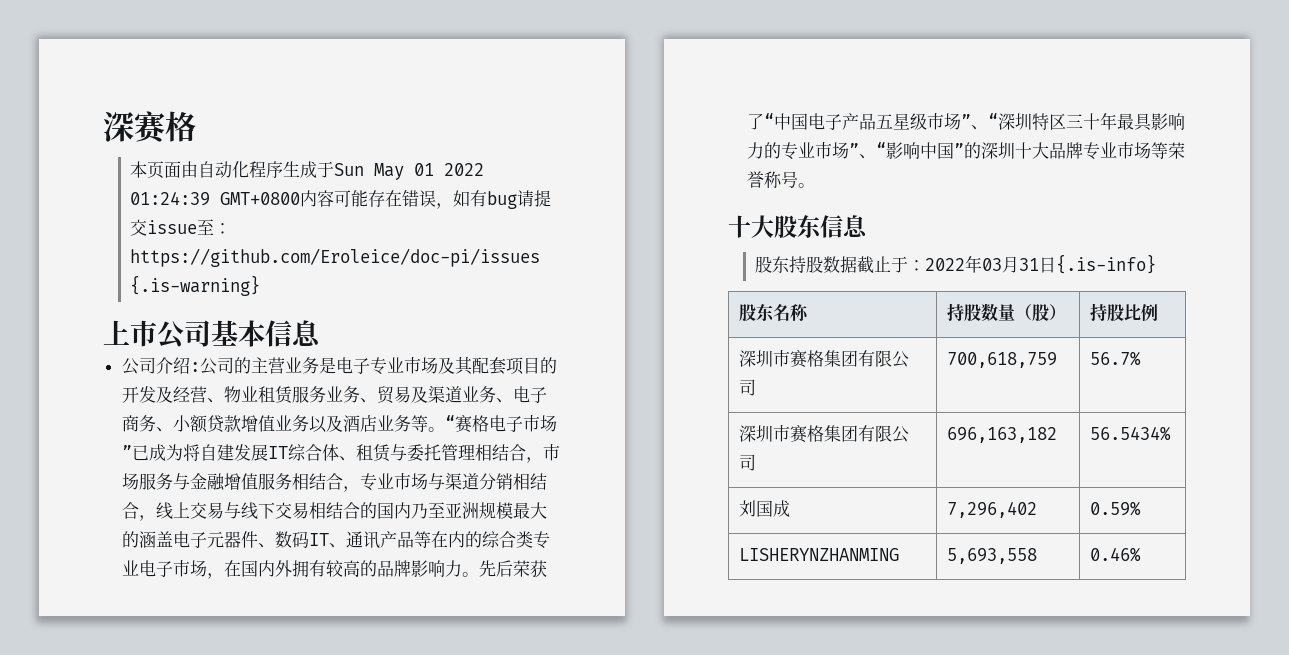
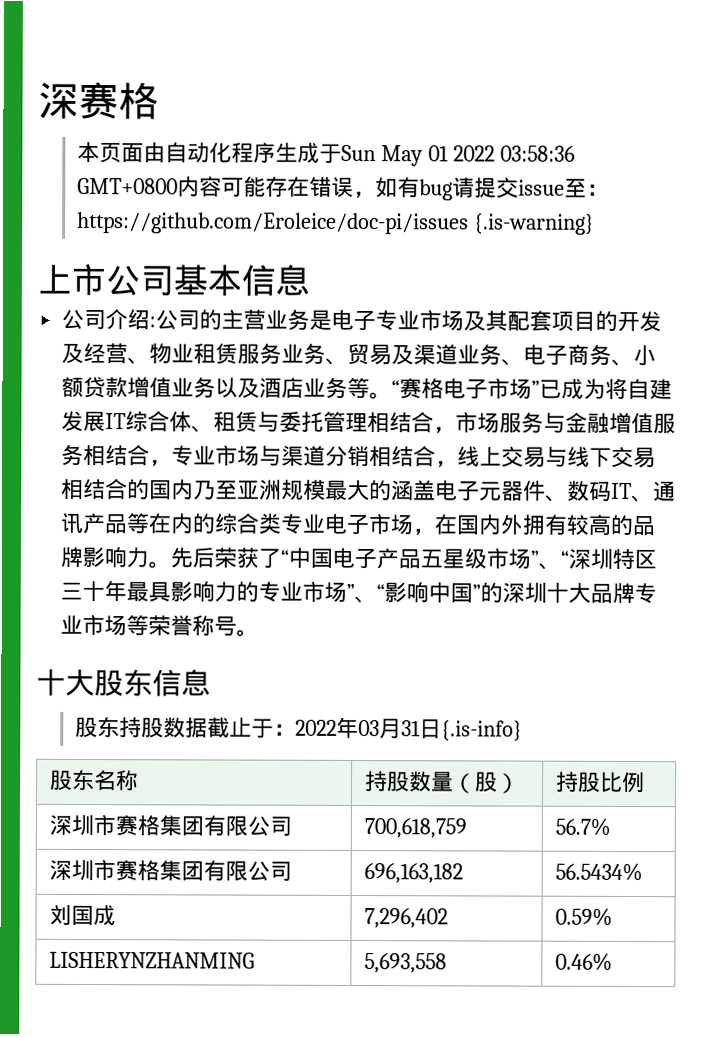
[130,191,211,206] 01:24:39 -> [500,145,576,162] 03:58:36

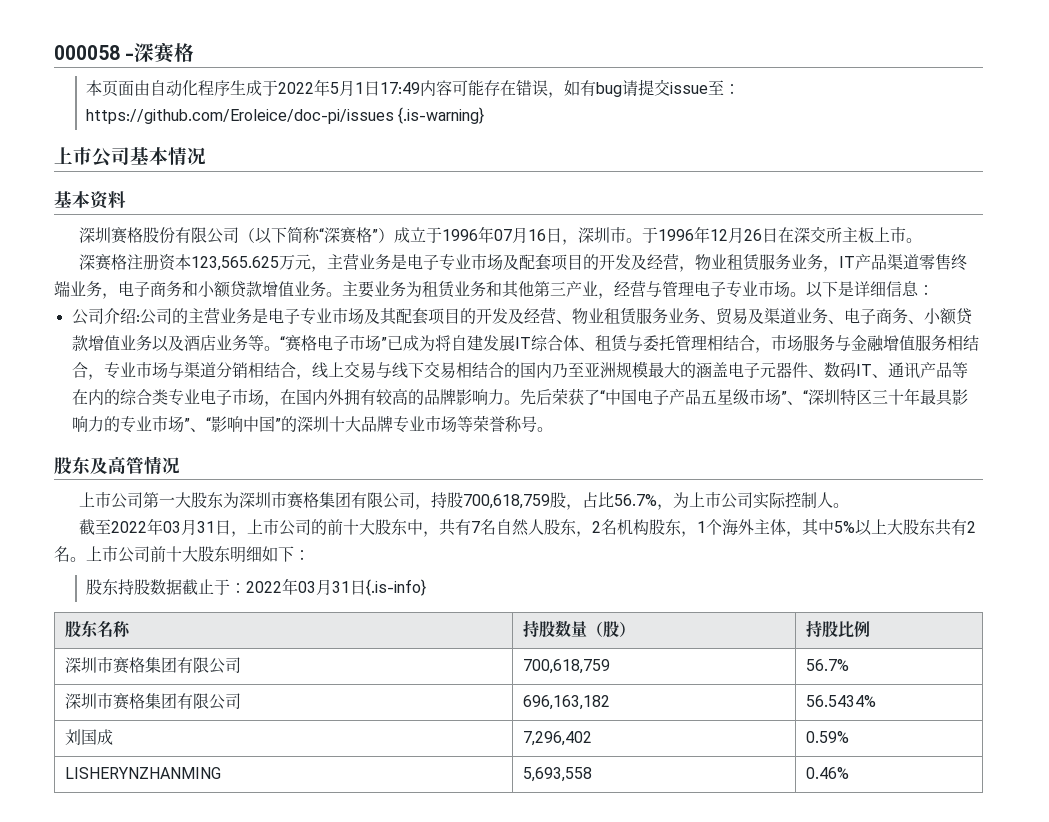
(38, 100) none -> [54,45,135,60] 000058 -
[341,144,576,167] [77,177,179,195] Sun May 01 2022 03:58:36 GMT+0800 -> [277,79,420,96] 2022年5月1日17:49
[241,264,310,297] 信息 -> [168,147,206,165] [54,191,126,209] [79,226,923,245] [79,253,968,272] [54,280,934,299] 情况 // 基本资料 // 深圳赛格股份有限公司（以下简称“深赛格”）成立于1996年07月16日，深圳市。于1996年12月26日在深交所主板上市。 // 深赛格注册资本123,565.625万元，主营业务是电子专业市场及配套项目的开发及经营，物业租赁服务业务，IT产品渠道零售终端业务，电子商务和小额贷款增值业务。主要业务为租赁业务和其他第三产业，经营与管理电子专业市场。以下是详细信息：
[36,668,211,697] 十大股东信息 -> [54,456,180,475] [79,492,850,510] [79,518,977,537] [54,546,310,563] 股东及高管情况 // 上市公司第一大股东为深圳市赛格集团有限公司，持股700,618,759股，占比56.7%，为上市公司实际控制人。 // 截至2022年03月31日，上市公司的前十大股东中，共有7名自然人股东，2名机构股东，1个海外主体，其中5%以上大股东共有2名。上市公司前十大股东明细如下：

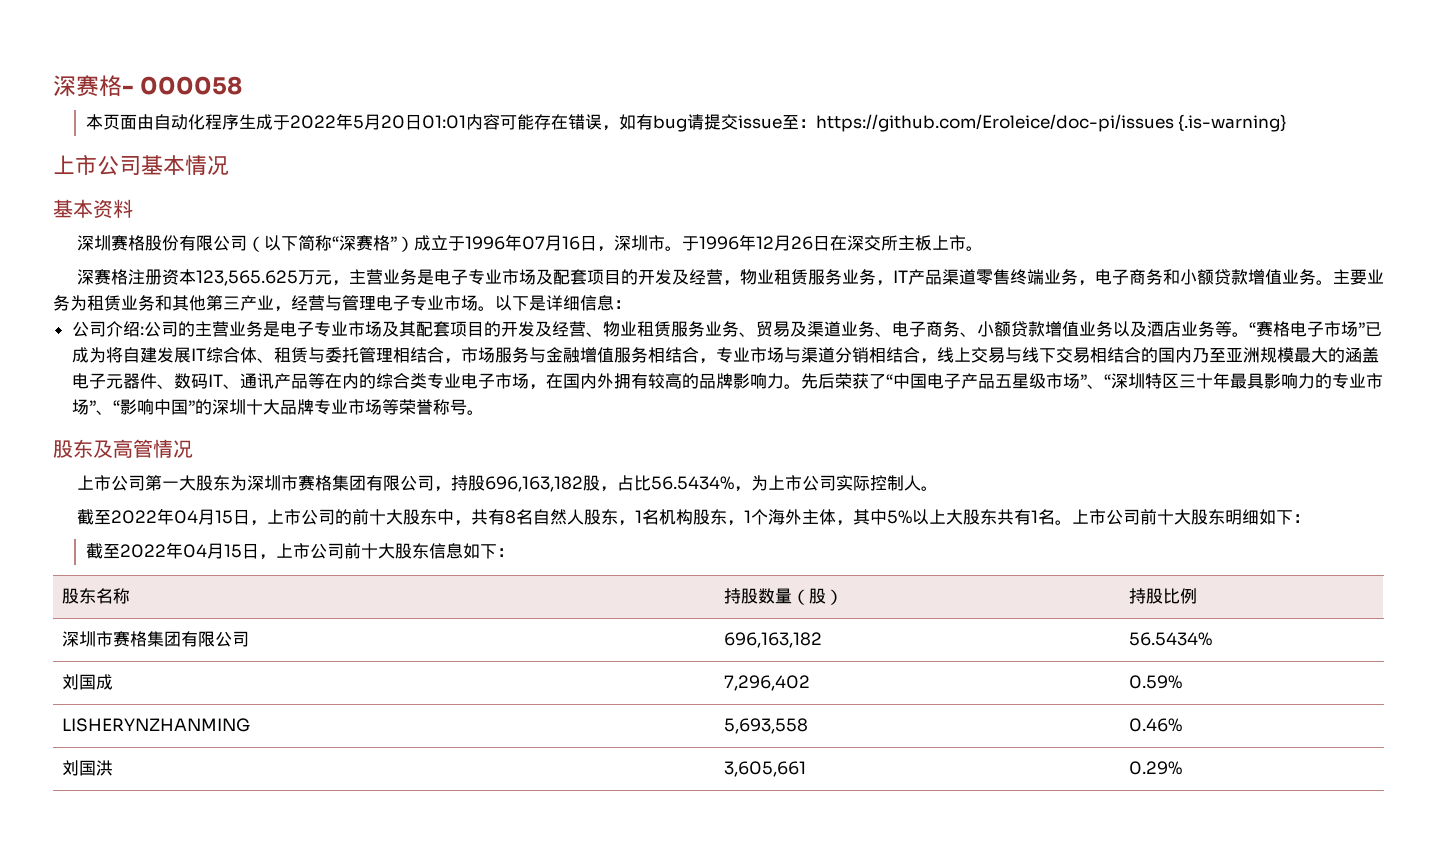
[54,42,195,64] 000058 -深赛格 -> [53,75,243,97] 深赛格- 000058
[354,81,420,96] 1日17:49 -> [380,114,466,130] 20日01:01
[463,494,551,509] 700,618,759 -> [484,476,583,492] 696,163,182
[614,494,658,506] 56.7% -> [650,476,734,490] 56.5434%
[163,519,216,535] 03月31 -> [173,509,233,525] 04月15
[471,521,481,533] 7 -> [504,510,516,524] 8
[592,521,602,533] 2 -> [634,510,642,523] 1
[967,521,977,533] 2 -> [1030,510,1038,523] 1
[85,578,426,596] 股东持股数据截止于：2022年03月31日{.is-info} -> [85,542,514,560] 截至2022年04月15日，上市公司前十大股东信息如下：
[65,657,242,674] [523,659,611,674] [806,659,850,671] // 深圳市赛格集团有限公司 | 700,618,759 | 56.7% -> (1198, 596) none
(850, 773) none -> [62,760,114,776] [724,761,807,777] [1129,761,1183,775] // 刘国洪 | 3,605,661 | 0.29%

